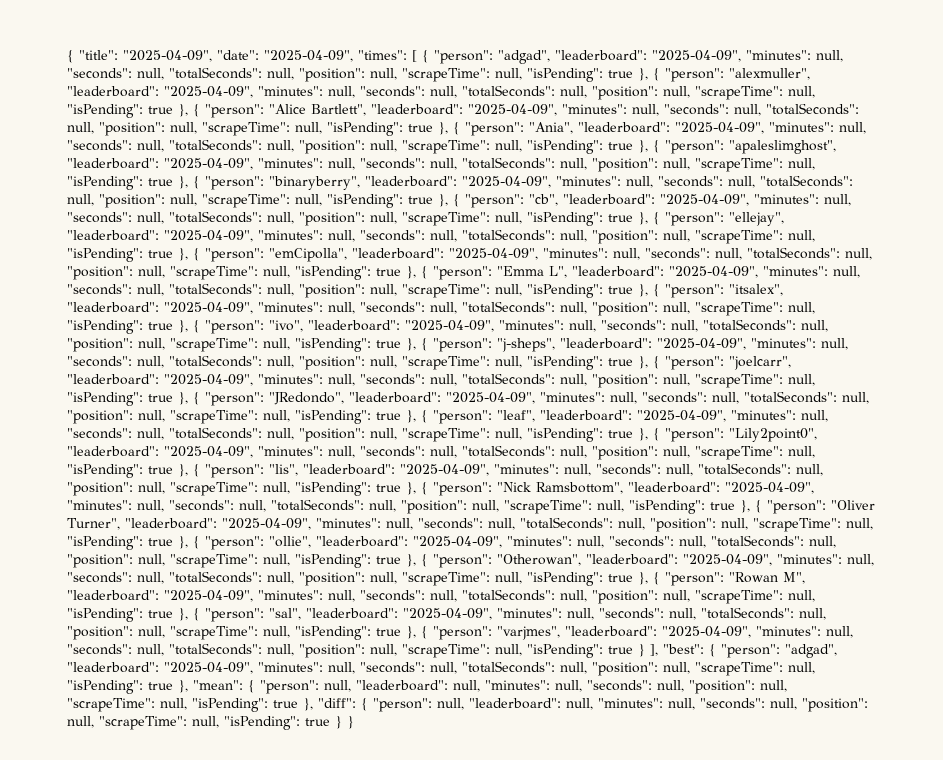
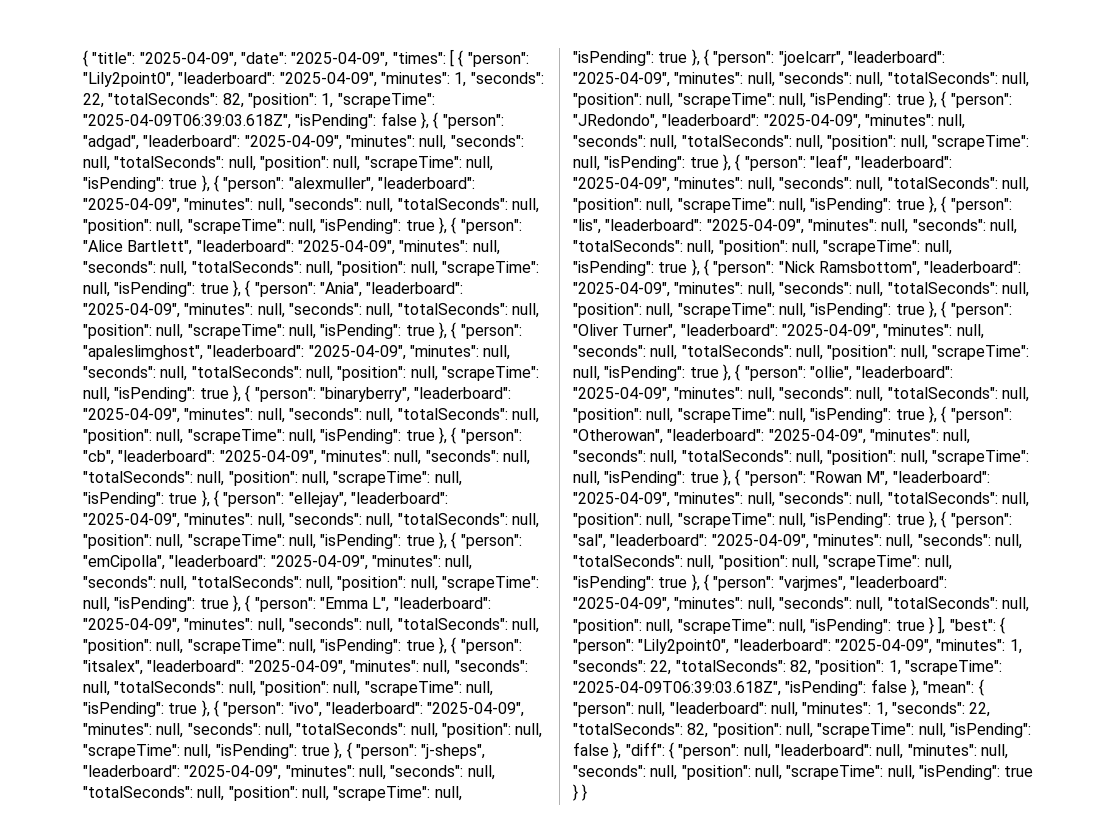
(493, 57) none -> [83,72,544,87] [83,93,435,108] [83,112,504,129] "Lily2point0", "leaderboard": "2025-04-09", "minutes": 1, "seconds": 22, "totalSeconds": 82, "position": 1, "scrapeTime": "2025-04-09T06:39:03.618Z", "isPending": false }, { "person":
[729,428,817,442] [67,445,815,460] [67,464,264,478] "Lily2point0", "leaderboard": "2025-04-09", "minutes": null, "seconds": null, "totalSeconds": null, "position": null, "scrapeTime": null, "isPending": true }, { "person": -> (1012, 205) none
[785,644,837,658] [67,661,815,676] [67,680,173,694] "adgad", "leaderboard": "2025-04-09", "minutes": null, "seconds": null, "totalSeconds": null, "position": null, "scrapeTime": null, "isPending": true -> [638,639,1022,654] [573,660,1002,675] [573,679,907,696] "Lily2point0", "leaderboard": "2025-04-09", "minutes": 1, "seconds": 22, "totalSeconds": 82, "position": 1, "scrapeTime": "2025-04-09T06:39:03.618Z", "isPending": false
[555,680,787,694] [67,698,298,712] null, "seconds": null, "position": null, "scrapeTime": null, "isPending": true -> [875,702,991,717] [573,723,1031,738] [573,742,609,756] 1, "seconds": 22, "totalSeconds": 82, "position": null, "scrapeTime": null, "isPending": false

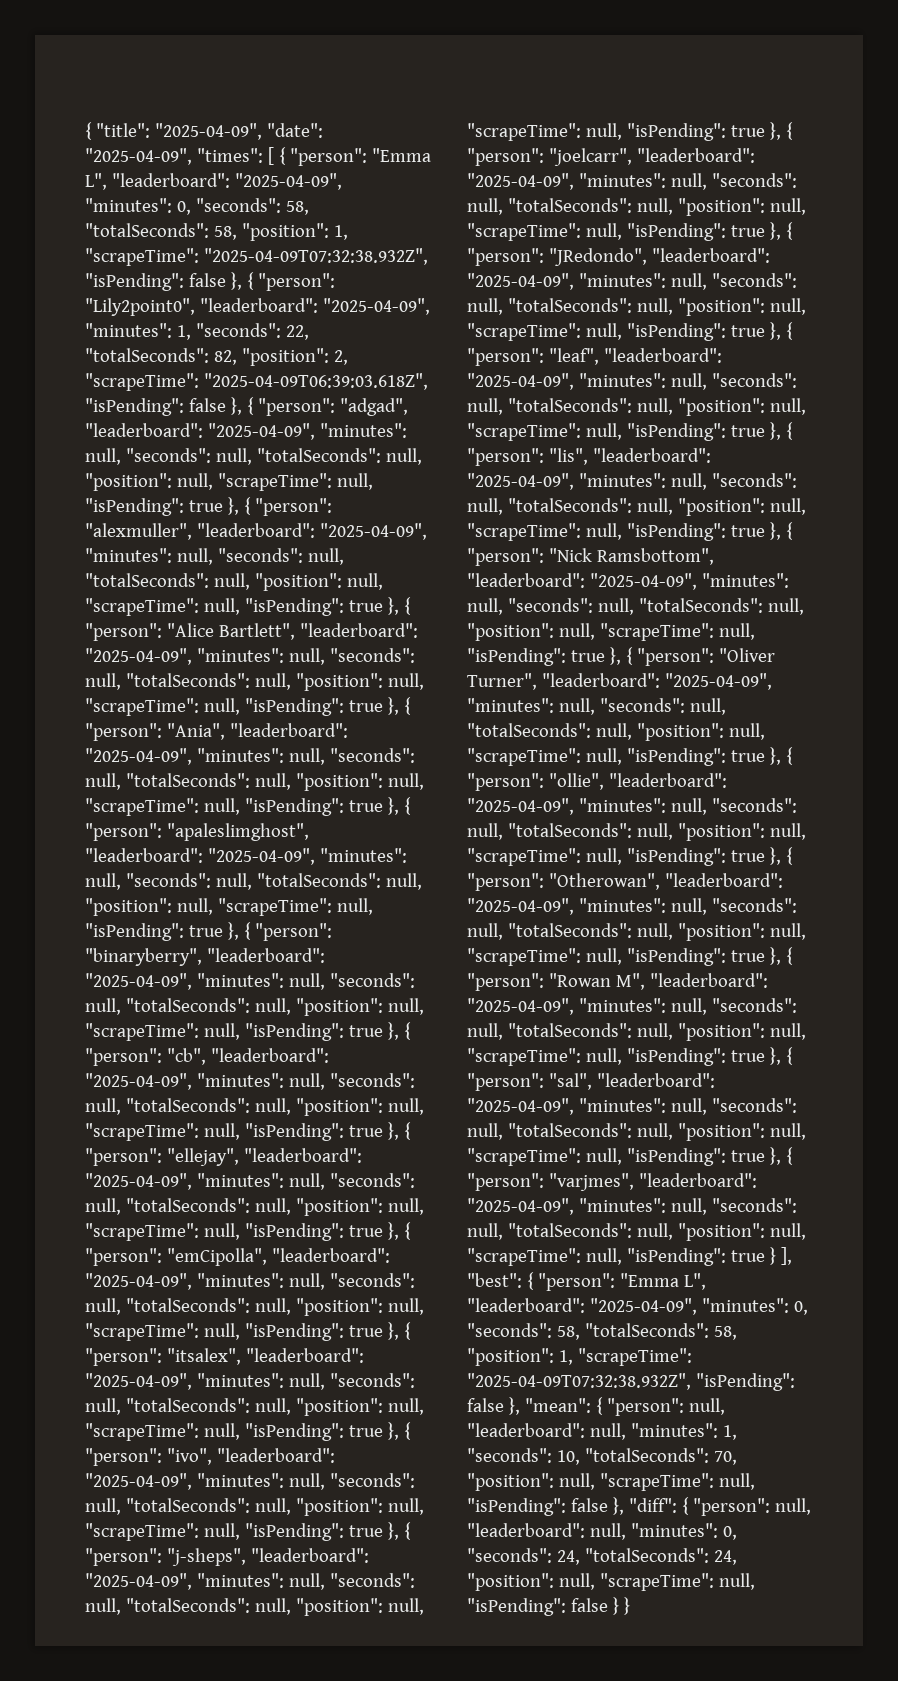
(529, 59) none -> [371,148,431,162] [85,173,342,190] [85,198,309,215] [85,223,348,241] [85,248,428,266] [85,272,335,291] "Emma L", "leaderboard": "2025-04-09", "minutes": 0, "seconds": 58, "totalSeconds": 58, "position": 1, "scrapeTime": "2025-04-09T07:32:38.932Z", "isPending": false }, { "person":
[321,93,334,108] 1, -> [333,350,348,365] 2,
[319,597,491,612] [83,618,539,633] [83,637,522,654] "Emma L", "leaderboard": "2025-04-09", "minutes": null, "seconds": null, "totalSeconds": null, "position": null, "scrapeTime": null, "isPending": true }, { "person": -> (162, 1357) none
[638,639,1022,654] [573,660,1002,675] [573,681,781,696] "Lily2point0", "leaderboard": "2025-04-09", "minutes": 1, "seconds": 22, "totalSeconds": 82, "position": 1, "scrapeTime": "2025-04-09T06:39:03.618Z", -> [619,1273,706,1290] [467,1298,808,1315] [467,1323,737,1340] [467,1348,692,1366] [467,1373,691,1390] "Emma L", "leaderboard": "2025-04-09", "minutes": 0, "seconds": 58, "totalSeconds": 58, "position": 1, "scrapeTime": "2025-04-09T07:32:38.932Z",
[969,702,991,717] [573,723,709,738] 22, "totalSeconds": 82, -> [556,1448,737,1465] 10, "totalSeconds": 70,
[980,744,1008,759] [573,765,1034,780] null, "seconds": null, "position": null, "scrapeTime": null, "isPending": true -> [722,1526,737,1540] [467,1548,737,1565] [467,1573,755,1591] [467,1598,608,1616] 0, "seconds": 24, "totalSeconds": 24, "position": null, "scrapeTime": null, "isPending": false

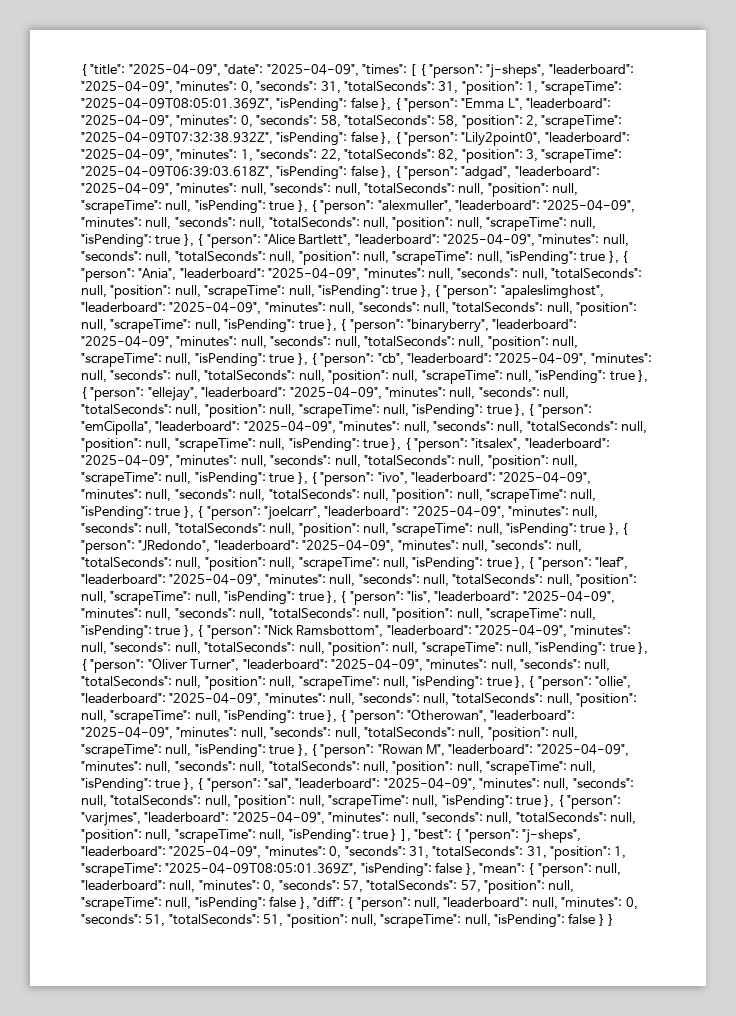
(367, 157) none -> [486,64,634,78] [81,81,623,95] [81,97,458,112] "j-sheps", "leaderboard": "2025-04-09", "minutes": 0, "seconds": 31, "totalSeconds": 31, "position": 1, "scrapeTime": "2025-04-09T08:05:01.369Z", "isPending": false }, { "person":
[333,225,348,240] 1, -> [526,115,538,128] 2,
[333,350,348,365] 2, -> [526,149,538,162] 3,
[166,1548,369,1566] [85,1573,415,1590] [85,1598,424,1616] [467,122,793,141] [467,148,544,166] "j-sheps", "leaderboard": "2025-04-09", "minutes": null, "seconds": null, "totalSeconds": null, "position": null, "scrapeTime": null, "isPending": true }, { "person": -> (261, 513) none
[619,1273,706,1290] [467,1298,808,1315] [467,1323,737,1340] [467,1348,692,1366] [467,1373,691,1390] "Emma L", "leaderboard": "2025-04-09", "minutes": 0, "seconds": 58, "totalSeconds": 58, "position": 1, "scrapeTime": "2025-04-09T07:32:38.932Z", -> [522,829,582,843] [81,846,627,860] [81,863,358,877] "j-sheps", "leaderboard": "2025-04-09", "minutes": 0, "seconds": 31, "totalSeconds": 31, "position": 1, "scrapeTime": "2025-04-09T08:05:01.369Z",
[722,1425,737,1440] [467,1448,737,1465] 1, "seconds": 10, "totalSeconds": 70, -> [263,880,481,893] 0, "seconds": 57, "totalSeconds": 57,
[556,1548,737,1565] 24, "totalSeconds": 24, -> [145,914,284,927] 51, "totalSeconds": 51,

